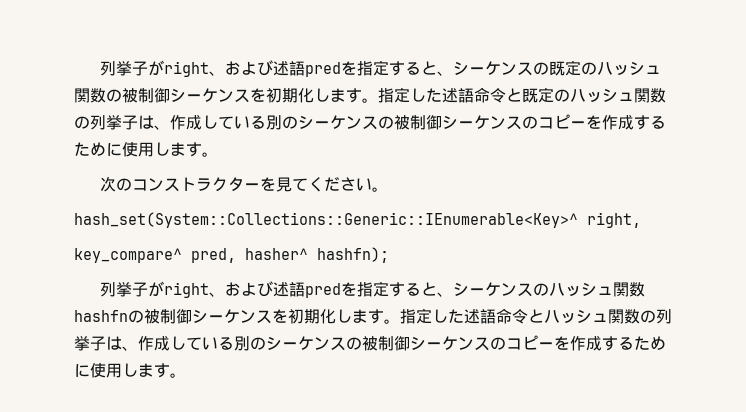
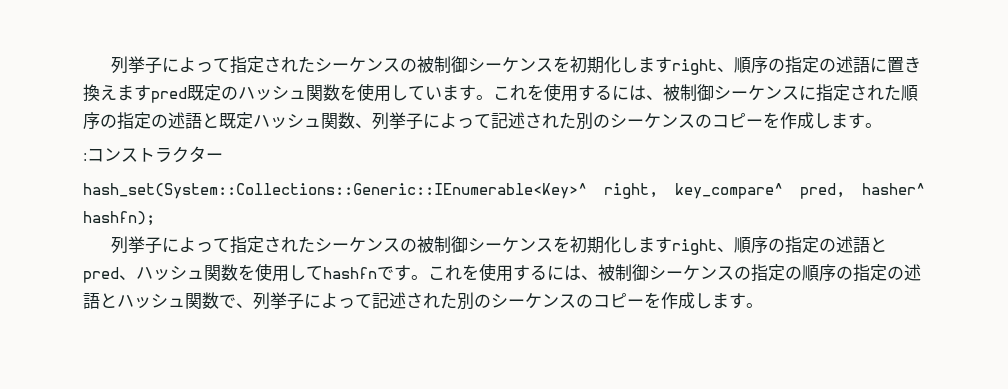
[99,60,661,77] [74,87,666,103] [74,114,666,130] [74,142,154,157] 列挙子がright、および述語predを指定すると、シーケンスの既定のハッシュ関数の被制御シーケンスを初期化します。指定した述語命令と既定のハッシュ関数の列挙子は、作成している別のシーケンスの被制御シーケンスのコピーを作成するために使用 -> [110,56,921,75] [83,83,918,103] [83,112,814,130] 列挙子によって指定されたシーケンスの被制御シーケンスを初期化しますright、順序の指定の述語に置き換えますpred既定のハッシュ関数を使用しています。これを使用するには、被制御シーケンスに指定された順序の指定の述語と既定ハッシュ関数、列挙子によって記述された別のシーケンスのコピーを作成
[99,176,132,192] 次の -> [83,153,87,161] :
[259,177,388,192] を見てください。 -> (223, 157) none
(641, 220) // -> (658, 191) none
[147,281,645,298] [74,308,672,324] [74,335,666,351] [74,363,122,378] がright、および述語predを指定すると、シーケンスのハッシュ関数hashfnの被制御シーケンスを初期化します。指定した述語命令とハッシュ関数の列挙子は、作成している別のシーケンスの被制御シーケンスのコピーを作成するために使用 -> [161,236,887,255] [83,263,921,283] [83,292,695,310] によって指定されたシーケンスの被制御シーケンスを初期化しますright、順序の指定の述語とpred、ハッシュ関数を使用してhashfnです。これを使用するには、被制御シーケンスの指定の順序の指定の述語とハッシュ関数で、列挙子によって記述された別のシーケンスのコピーを作成

